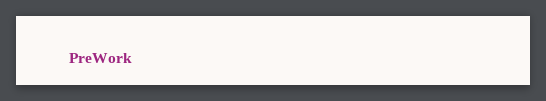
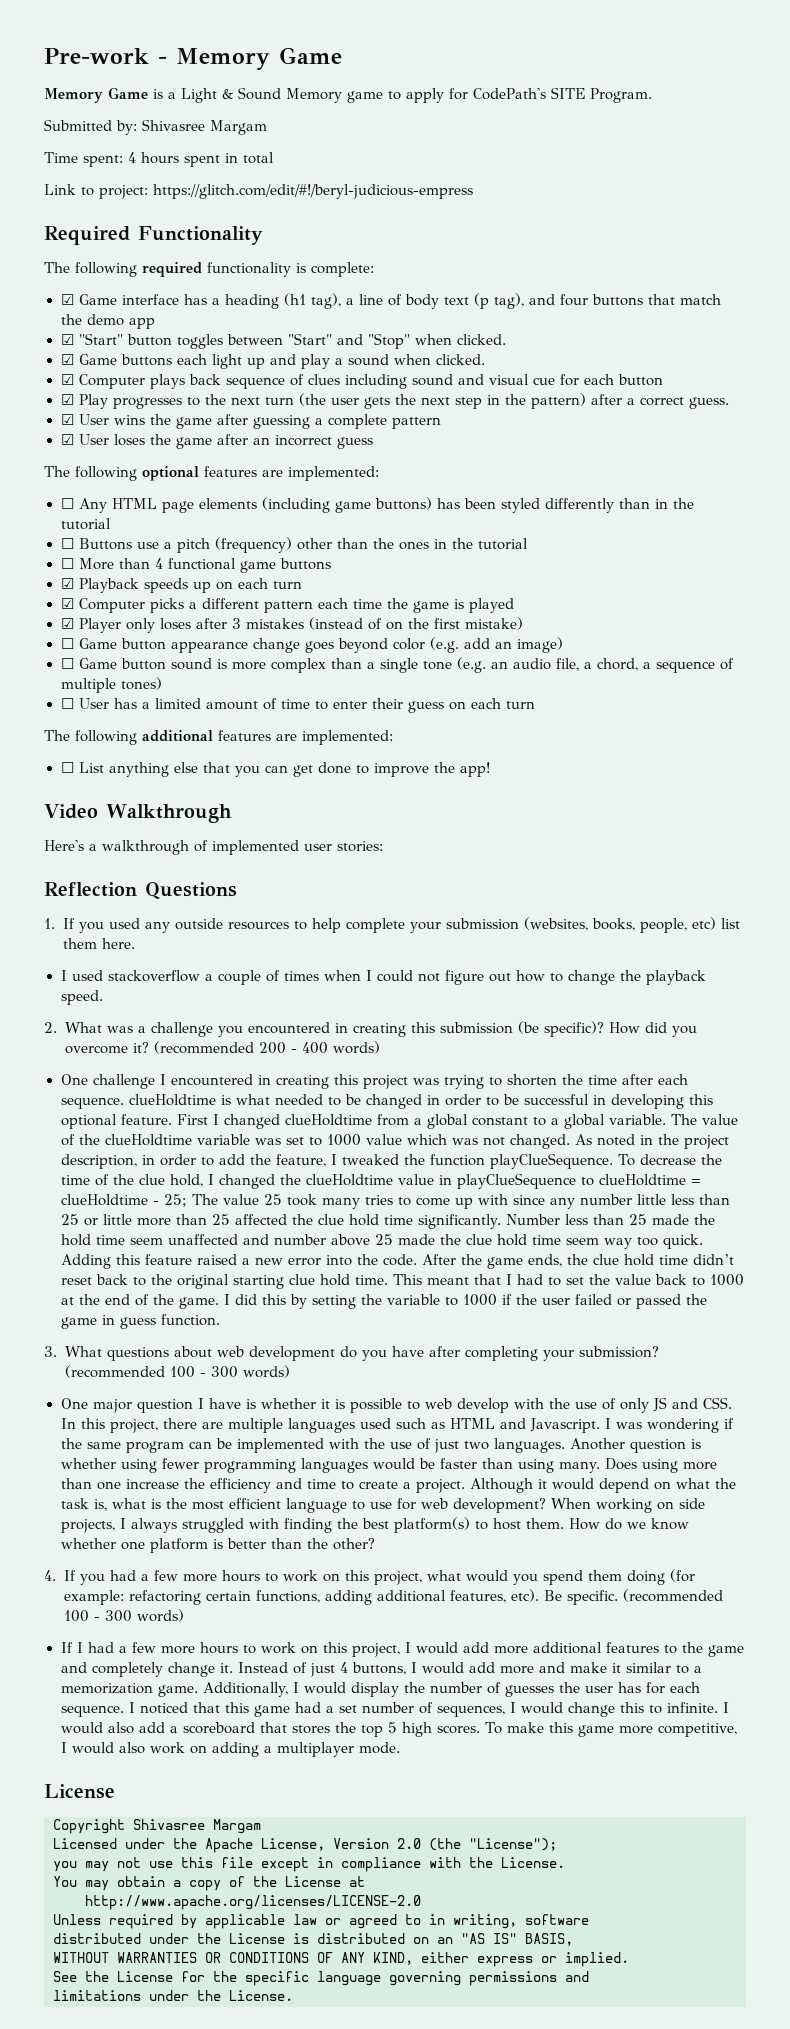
[69,53,132,63] PreWork -> [44,47,342,70] [44,87,652,103] [44,119,267,135] [44,152,274,167] [44,184,473,199] [44,226,263,245] [44,262,374,277] [60,293,721,309] [60,314,155,329] [60,333,506,349] [60,354,485,369] [60,374,663,389] [60,393,729,409] [60,414,441,429] [60,434,373,449] [44,466,379,481] [60,497,694,513] [60,518,111,530] [60,537,528,553] [60,558,331,573] [60,578,302,593] [60,598,514,613] [60,617,523,633] [60,637,563,653] [60,657,734,673] [60,677,162,693] [60,698,535,713] [44,730,393,745] [60,762,490,777] [44,804,232,823] [44,840,383,855] [44,882,237,900] [44,917,740,933] [62,938,135,949] [60,970,706,985] [60,990,103,1005] [44,1021,697,1037] [64,1041,380,1054] [60,1074,688,1089] [60,1094,713,1109] [60,1114,738,1129] [60,1134,729,1149] [60,1153,723,1169] [60,1173,701,1189] [60,1194,730,1209] [60,1214,716,1229] [60,1234,703,1249] [60,1254,734,1269] [60,1274,744,1289] [60,1294,707,1309] [60,1314,220,1329] [44,1346,659,1361] [64,1365,290,1378] [60,1397,732,1413] [60,1418,734,1433] [60,1438,701,1453] [60,1458,718,1473] [60,1478,736,1493] [60,1498,705,1513] [60,1517,689,1533] [60,1538,375,1553] [44,1569,695,1585] [63,1589,723,1605] [63,1609,184,1622] [60,1642,744,1657] [60,1662,702,1677] [60,1682,701,1697] [60,1702,729,1717] [60,1722,738,1737] [60,1742,400,1757] [44,1784,115,1799] [53,1819,261,1834] [53,1838,557,1853] [53,1857,565,1872] [53,1876,365,1891] [85,1895,421,1910] [53,1914,589,1929] [53,1933,573,1946] [53,1952,629,1967] [53,1971,589,1986] [53,1990,293,2001] Pre-work - Memory Game // Memory Game is a Light & Sound Memory game to apply for CodePath's SITE Program. // Submitted by: Shivasree Margam // Time spent: 4 hours spent in total // Link to project: https://glitch.com/edit/#!/beryl-judicious-empress // Required Functionality // The following required functionality is complete: // ☑ Game interface has a heading (h1 tag), a line of body text (p tag), and four buttons that match the demo app // ☑ "Start" button toggles between "Start" and "Stop" when clicked. // ☑ Game buttons each light up and play a sound when clicked. // ☑ Computer plays back sequence of clues including sound and visual cue for each button // ☑ Play progresses to the next turn (the user gets the next step in the pattern) after a correct guess. // ☑ User wins the game after guessing a complete pattern // ☑ User loses the game after an incorrect guess // The following optional features are implemented: // ☐ Any HTML page elements (including game buttons) has been styled differently than in the tutorial // ☐ Buttons use a pitch (frequency) other than the ones in the tutorial // ☐ More than 4 functional game buttons // ☑ Playback speeds up on each turn // ☑ Computer picks a different pattern each time the game is played // ☑ Player only loses after 3 mistakes (instead of on the first mistake) // ☐ Game button appearance change goes beyond color (e.g. add an image) // ☐ Game button sound is more complex than a single tone (e.g. an audio file, a chord, a sequence of multiple tones) // ☐ User has a limited amount of time to enter their guess on each turn // The following additional features are implemented: // ☐ List anything else that you can get done to improve the app! // Video Walkthrough // Here's a walkthrough of implemented user stories: // Reflection Questions // 1. If you used any outside resources to help complete your submission (websites, books, people, etc) list them here. // I used stackoverflow a couple of times when I could not figure out how to change the playback speed. // 2. What was a challenge you encountered in creating this submission (be specific)? How did you overcome it? (recommended 200 - 400 words) // One challenge I encountered in creating this project was trying to shorten the time after each sequence. clueHoldtime is what needed to be changed in order to be successful in developing this optional feature. First I changed clueHoldtime from a global constant to a global variable. The value of the clueHoldtime variable was set to 1000 value which was not changed. As noted in the project description, in order to add the feature, I tweaked the function playClueSequence. To decrease the time of the clue hold, I changed the clueHoldtime value in playClueSequence to clueHoldtime = clueHoldtime - 25; The value 25 took many tries to come up with since any number little less than 25 or little more than 25 affected the clue hold time significantly. Number less than 25 made the hold time seem unaffected and number above 25 made the clue hold time seem way too quick. Adding this feature raised a new error into the code. After the game ends, the clue hold time didn’t reset back to the original starting clue hold time. This meant that I had to set the value back to 1000 at the end of the game. I did this by setting the variable to 1000 if the user failed or passed the game in guess function. // 3. What questions about web development do you have after completing your submission? (recommended 100 - 300 words) // One major question I have is whether it is possible to web develop with the use of only JS and CSS. In this project, there are multiple languages used such as HTML and Javascript. I was wondering if the same program can be implemented with the use of just two languages. Another question is whether using fewer programming languages would be faster than using many. Does using more than one increase the efficiency and time to create a project. Although it would depend on what the task is, what is the most efficient language to use for web development? When working on side projects, I always struggled with finding the best platform(s) to host them. How do we know whether one platform is better than the other? // 4. If you had a few more hours to work on this project, what would you spend them doing (for example: refactoring certain functions, adding additional features, etc). Be specific. (recommended 100 - 300 words) // If I had a few more hours to work on this project, I would add more additional features to the game and completely change it. Instead of just 4 buttons, I would add more and make it similar to a memorization game. Additionally, I would display the number of guesses the user has for each sequence. I noticed that this game had a set number of sequences, I would change this to infinite. I would also add a scoreboard that stores the top 5 high scores. To make this game more competitive, I would also work on adding a multiplayer mode. // License // Copyright Shivasree Margam // Licensed under the Apache License, Version 2.0 (the "License"); // you may not use this file except in compliance with the License. // You may obtain a copy of the License at // http://www.apache.org/licenses/LICENSE-2.0 // Unless required by applicable law or agreed to in writing, software // distributed under the License is distributed on an "AS IS" BASIS, // WITHOUT WARRANTIES OR CONDITIONS OF ANY KIND, either express or implied. // See the License for the specific language governing permissions and // limitations under the License.

